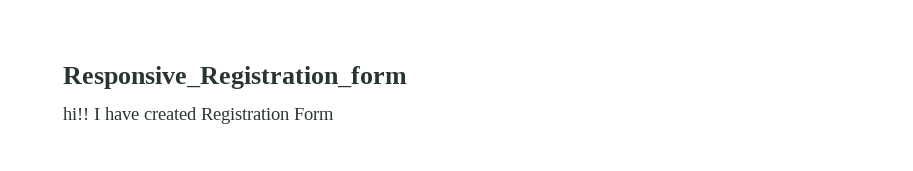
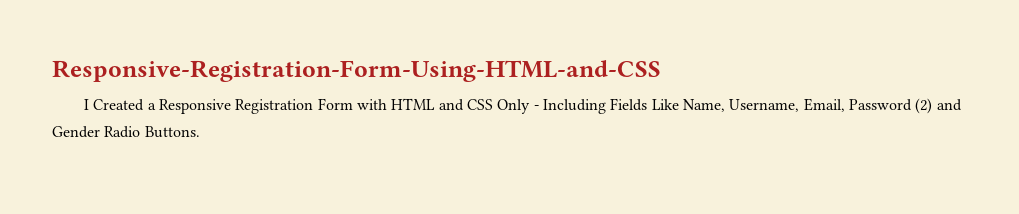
[63,66,407,89] [63,107,334,124] Responsive_Registration_form // hi!! I have created Registration Form -> [52,60,661,82] [84,98,962,114] [52,126,200,138] Responsive-Registration-Form-Using-HTML-and-CSS // I Created a Responsive Registration Form with HTML and CSS Only - Including Fields Like Name, Username, Email, Password (2) and Gender Radio Buttons.

